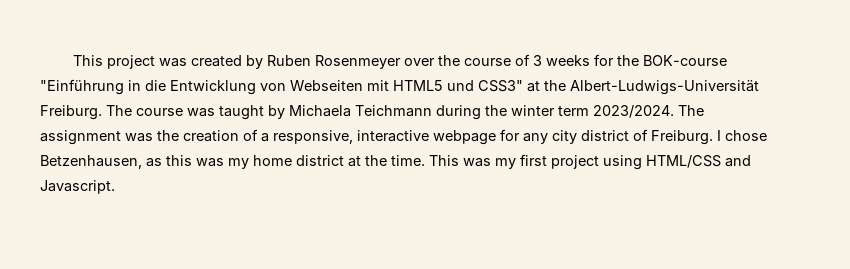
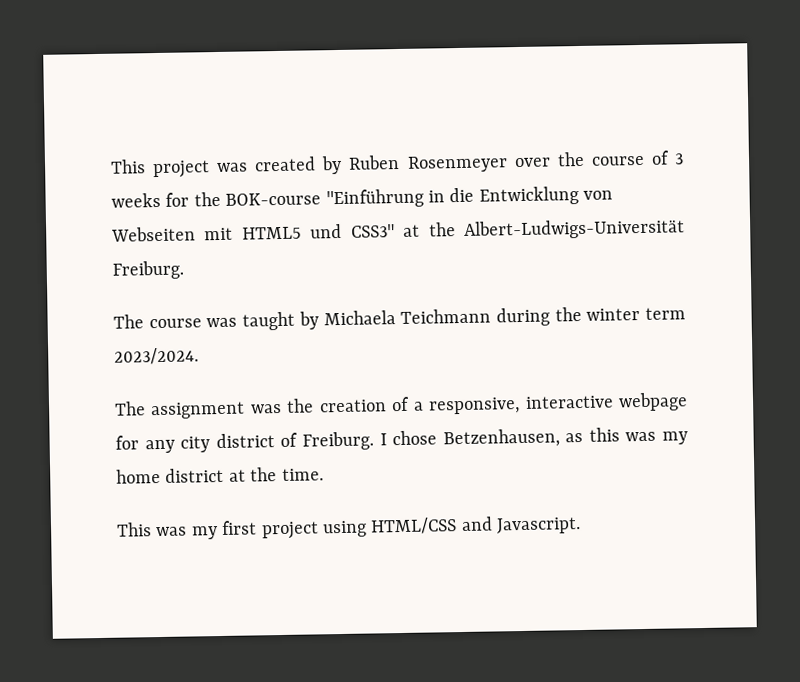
(102, 112) none -> (184, 270) //
(674, 111) none -> (199, 356) //
(425, 160) none -> (324, 474) //

